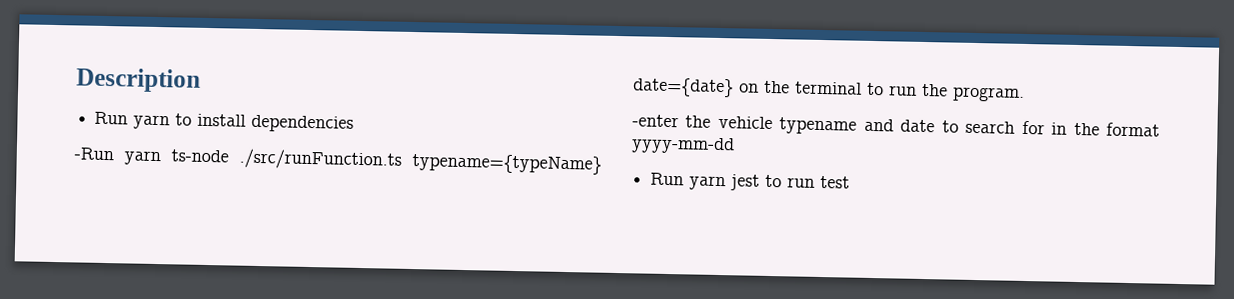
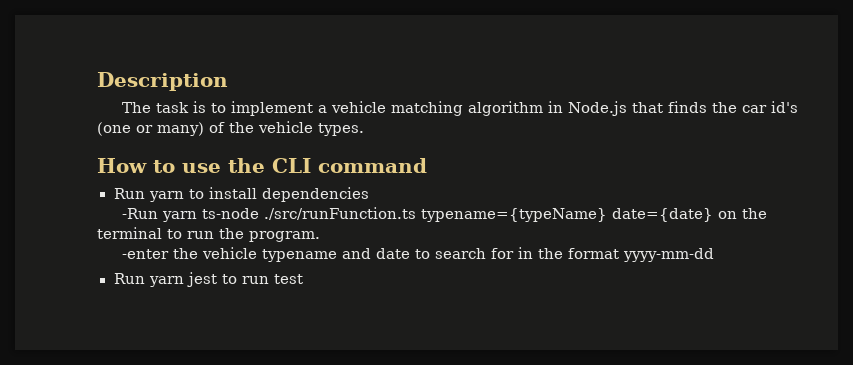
(201, 80) none -> [121,101,798,116] [97,121,364,136] [97,158,427,173] // The task is to implement a vehicle matching algorithm in Node.js that finds the car id's (one or many) of the vehicle types. // How to use the CLI command

